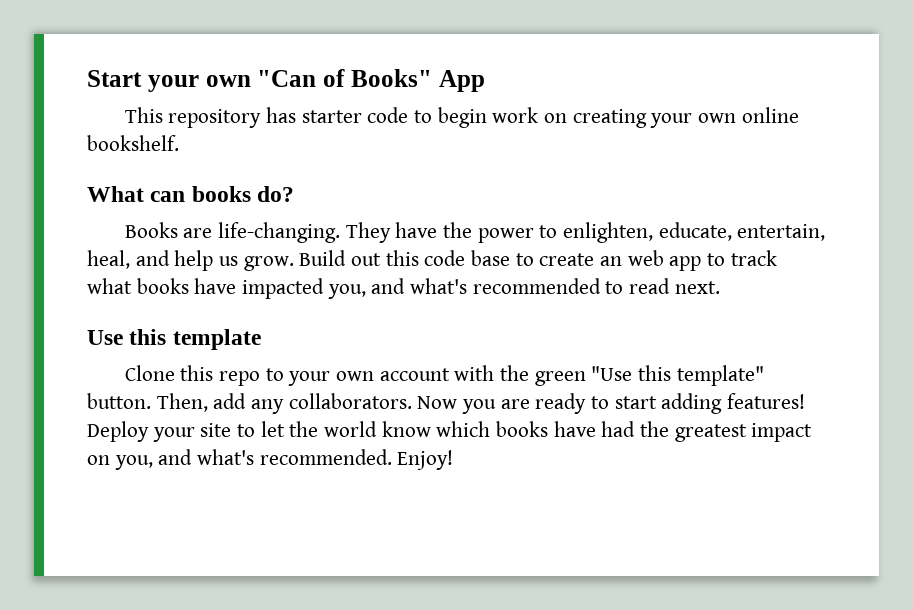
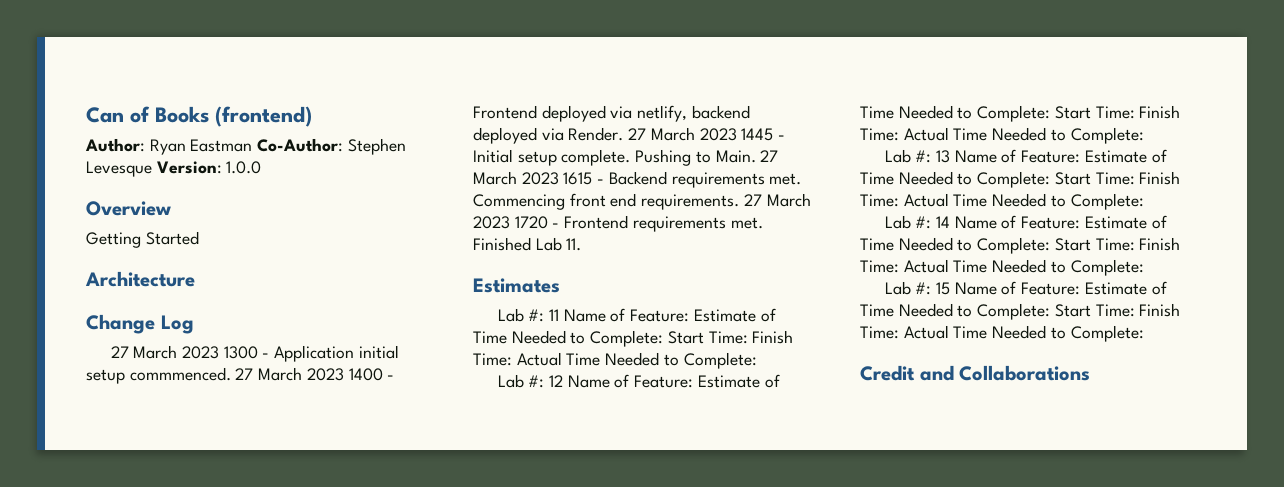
[87,69,485,92] [124,107,799,128] [87,135,179,151] [87,186,295,202] [124,222,826,243] [87,250,777,271] [87,278,720,299] [87,329,261,350] [124,365,764,386] [87,393,806,414] [87,421,813,442] [87,449,454,470] Start your own "Can of Books" App // This repository has starter code to begin work on creating your own online bookshelf. // What can books do? // Books are life-changing. They have the power to enlighten, educate, entertain, heal, and help us grow. Build out this code base to create an web app to track what books have impacted you, and what's recommended to read next. // Use this template // Clone this repo to your own account with the green "Use this template" button. Then, add any collaborators. Now you are ready to start adding features! Deploy your site to let the world know which books have had the greatest impact on you, and what's recommended. Enjoy! -> [86,106,312,127] [85,138,406,155] [86,161,262,177] [86,201,171,216] [86,231,199,248] [85,271,195,287] [86,314,194,334] [110,345,399,362] [86,367,395,384] [473,105,750,122] [473,127,786,144] [473,149,779,166] [473,171,802,188] [473,193,811,210] [473,215,763,232] [473,237,582,251] [473,278,560,293] [497,308,776,322] [473,330,794,347] [473,352,757,369] [497,374,780,388] [860,105,1181,122] [860,127,1144,144] [884,149,1167,163] [860,171,1181,188] [860,193,1144,210] [884,215,1167,229] [860,237,1181,254] [860,259,1144,276] [884,281,1167,295] [860,303,1181,320] [860,325,1144,342] [860,365,1091,381] Can of Books (frontend) // Author: Ryan Eastman Co-Author: Stephen Levesque Version: 1.0.0 // Overview // Getting Started // Architecture // Change Log // 27 March 2023 1300 - Application initial setup commmenced. 27 March 2023 1400 - Frontend deployed via netlify, backend deployed via Render. 27 March 2023 1445 - Initial setup complete. Pushing to Main. 27 March 2023 1615 - Backend requirements met. Commencing front end requirements. 27 March 2023 1720 - Frontend requirements met. Finished Lab 11. // Estimates // Lab #: 11 Name of Feature: Estimate of Time Needed to Complete: Start Time: Finish Time: Actual Time Needed to Complete: // Lab #: 12 Name of Feature: Estimate of Time Needed to Complete: Start Time: Finish Time: Actual Time Needed to Complete: // Lab #: 13 Name of Feature: Estimate of Time Needed to Complete: Start Time: Finish Time: Actual Time Needed to Complete: // Lab #: 14 Name of Feature: Estimate of Time Needed to Complete: Start Time: Finish Time: Actual Time Needed to Complete: // Lab #: 15 Name of Feature: Estimate of Time Needed to Complete: Start Time: Finish Time: Actual Time Needed to Complete: // Credit and Collaborations

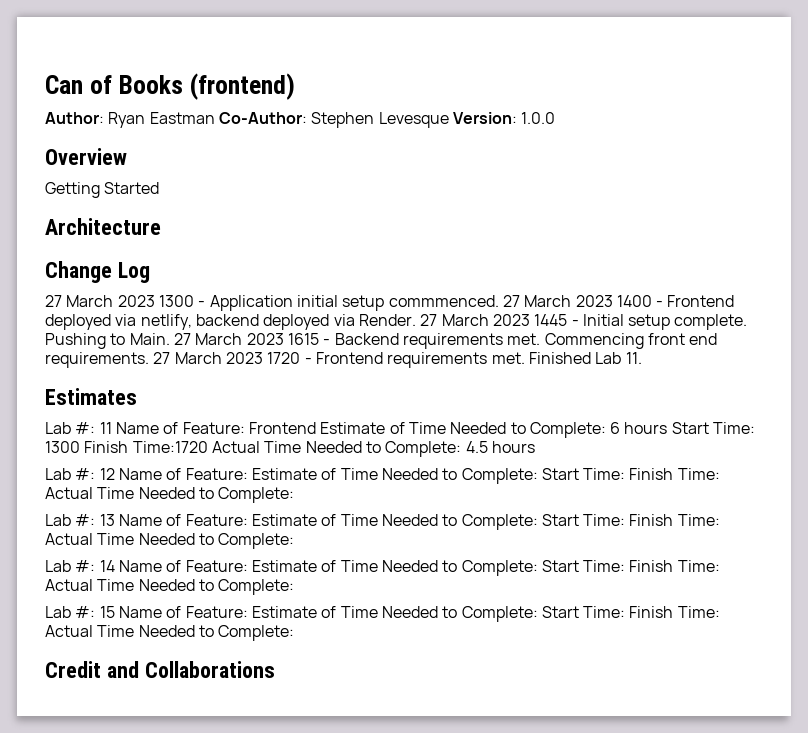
[693,308,776,322] [473,330,794,347] [473,352,757,369] Estimate of Time Needed to Complete: Start Time: Finish Time: Actual Time Needed to Complete: -> [248,422,756,438] [45,441,535,457] Frontend Estimate of Time Needed to Complete: 6 hours Start Time: 1300 Finish Time:1720 Actual Time Needed to Complete: 4.5 hours

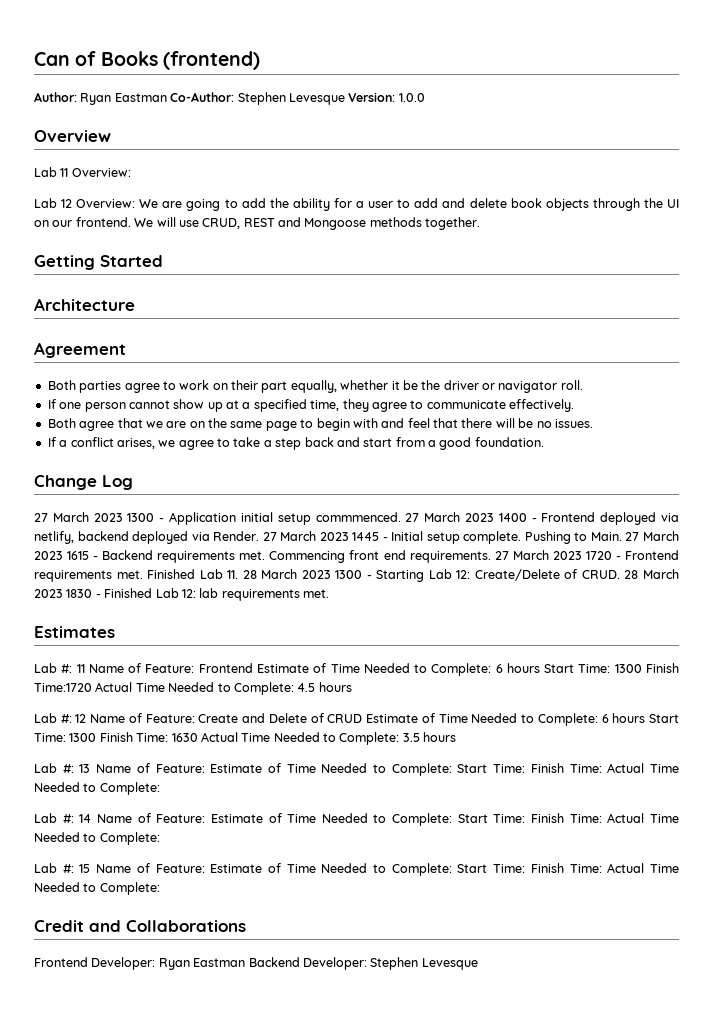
[45,182,160,198] [45,218,161,235] Getting Started // Architecture -> [34,167,131,177] [34,198,679,211] [34,217,481,230] [34,255,163,270] [34,298,135,311] [34,342,126,358] [47,380,583,393] [47,399,574,412] [47,418,593,431] [47,437,544,450] Lab 11 Overview: // Lab 12 Overview: We are going to add the ability for a user to add and delete book objects through the UI on our frontend. We will use CRUD, REST and Mongoose methods together. // Getting Started // Architecture // Agreement // Both parties agree to work on their part equally, whether it be the driver or navigator roll. // If one person cannot show up at a specified time, they agree to communicate effectively. // Both agree that we are on the same page to begin with and feel that there will be no issues. // If a conflict arises, we agree to take a step back and start from a good foundation.
(642, 358) none -> [242,569,679,582] [34,588,329,601] 28 March 2023 1300 - Starting Lab 12: Create/Delete of CRUD. 28 March 2023 1830 - Finished Lab 12: lab requirements met.
[251,468,720,484] [45,487,295,503] Estimate of Time Needed to Complete: Start Time: Finish Time: Actual Time Needed to Complete: -> [198,713,679,726] [34,732,457,745] Create and Delete of CRUD Estimate of Time Needed to Complete: 6 hours Start Time: 1300 Finish Time: 1630 Actual Time Needed to Complete: 3.5 hours
(275, 669) none -> [34,957,478,970] // Frontend Developer: Ryan Eastman Backend Developer: Stephen Levesque

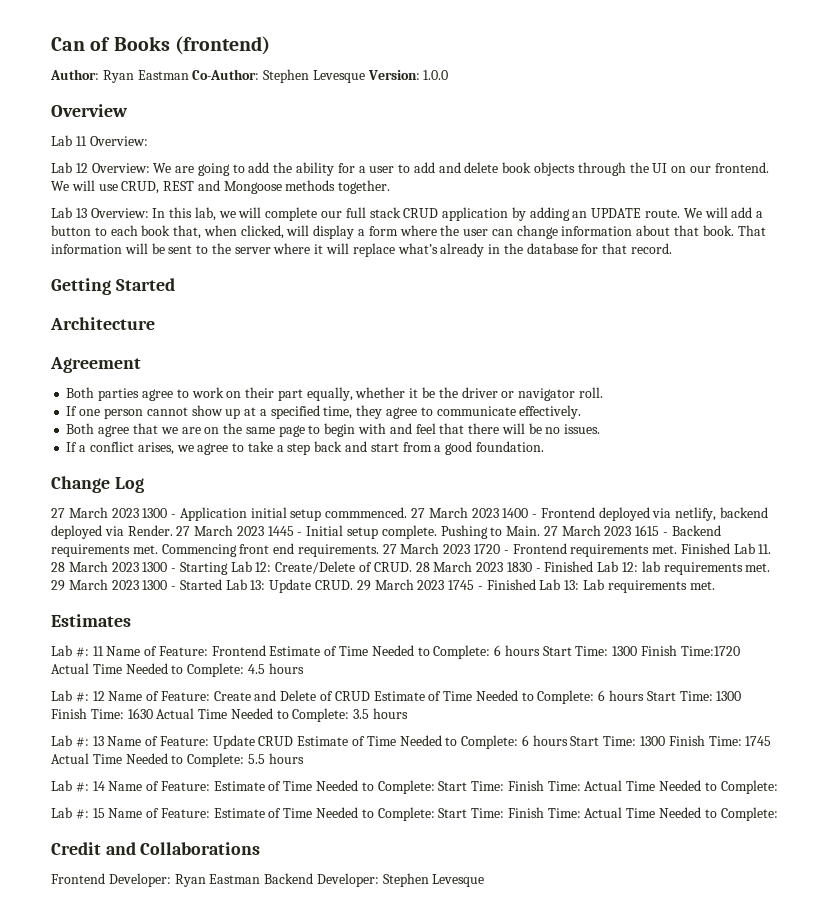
(481, 223) none -> [51,207,764,221] [51,225,766,239] [51,243,673,257] // Lab 13 Overview: In this lab, we will complete our full stack CRUD application by adding an UPDATE route. We will add a button to each book that, when clicked, will display a form where the user can change information about that book. That information will be sent to the server where it will replace what’s already in the database for that record.
(329, 593) none -> [51,579,715,593] 29 March 2023 1300 - Started Lab 13: Update CRUD. 29 March 2023 1745 - Finished Lab 13: Lab requirements met.
[210,763,679,776] [34,782,160,795] Estimate of Time Needed to Complete: Start Time: Finish Time: Actual Time Needed to Complete: -> [212,735,772,749] [51,753,304,767] Update CRUD Estimate of Time Needed to Complete: 6 hours Start Time: 1300 Finish Time: 1745 Actual Time Needed to Complete: 5.5 hours

